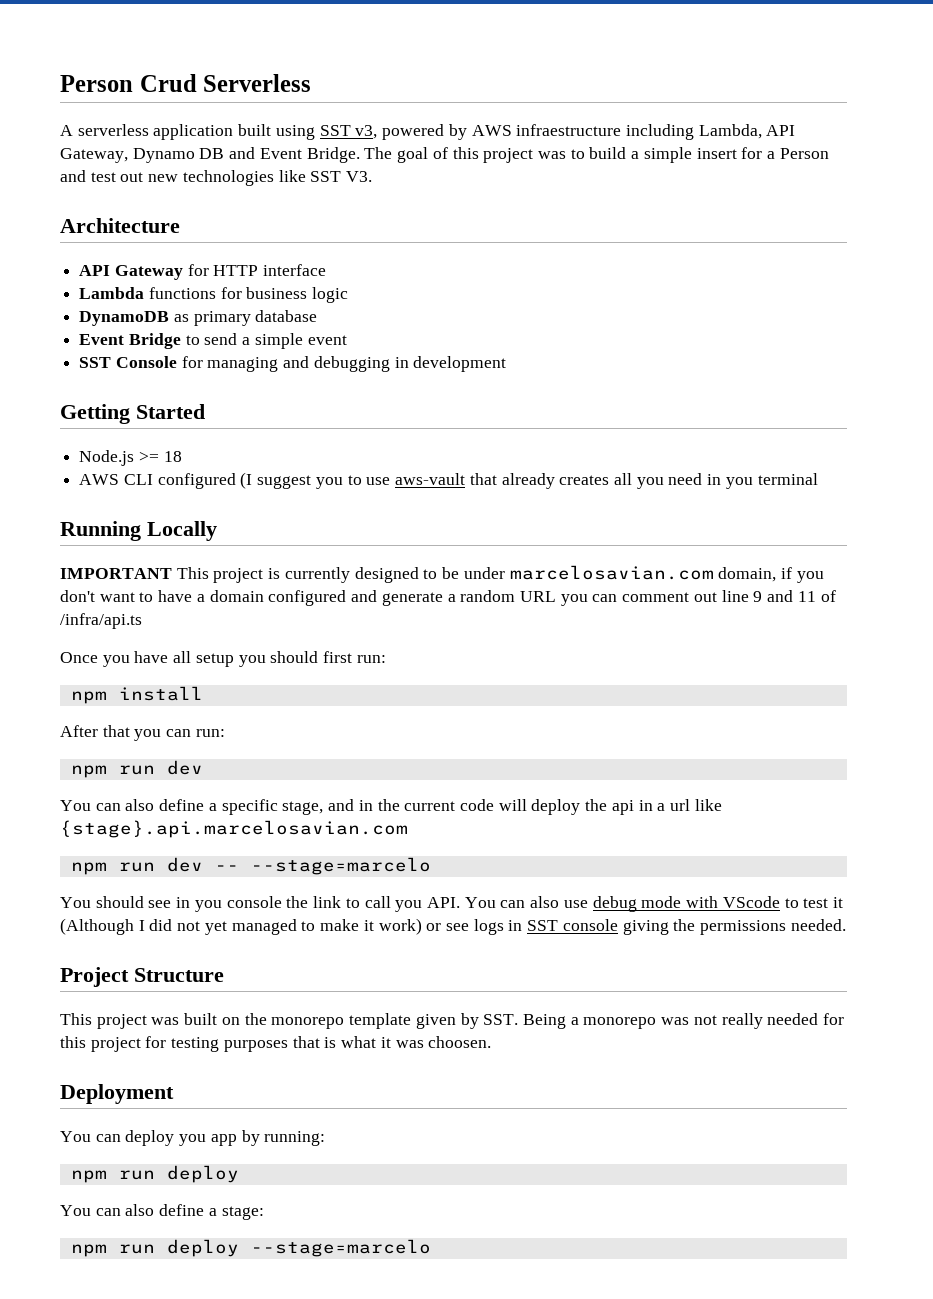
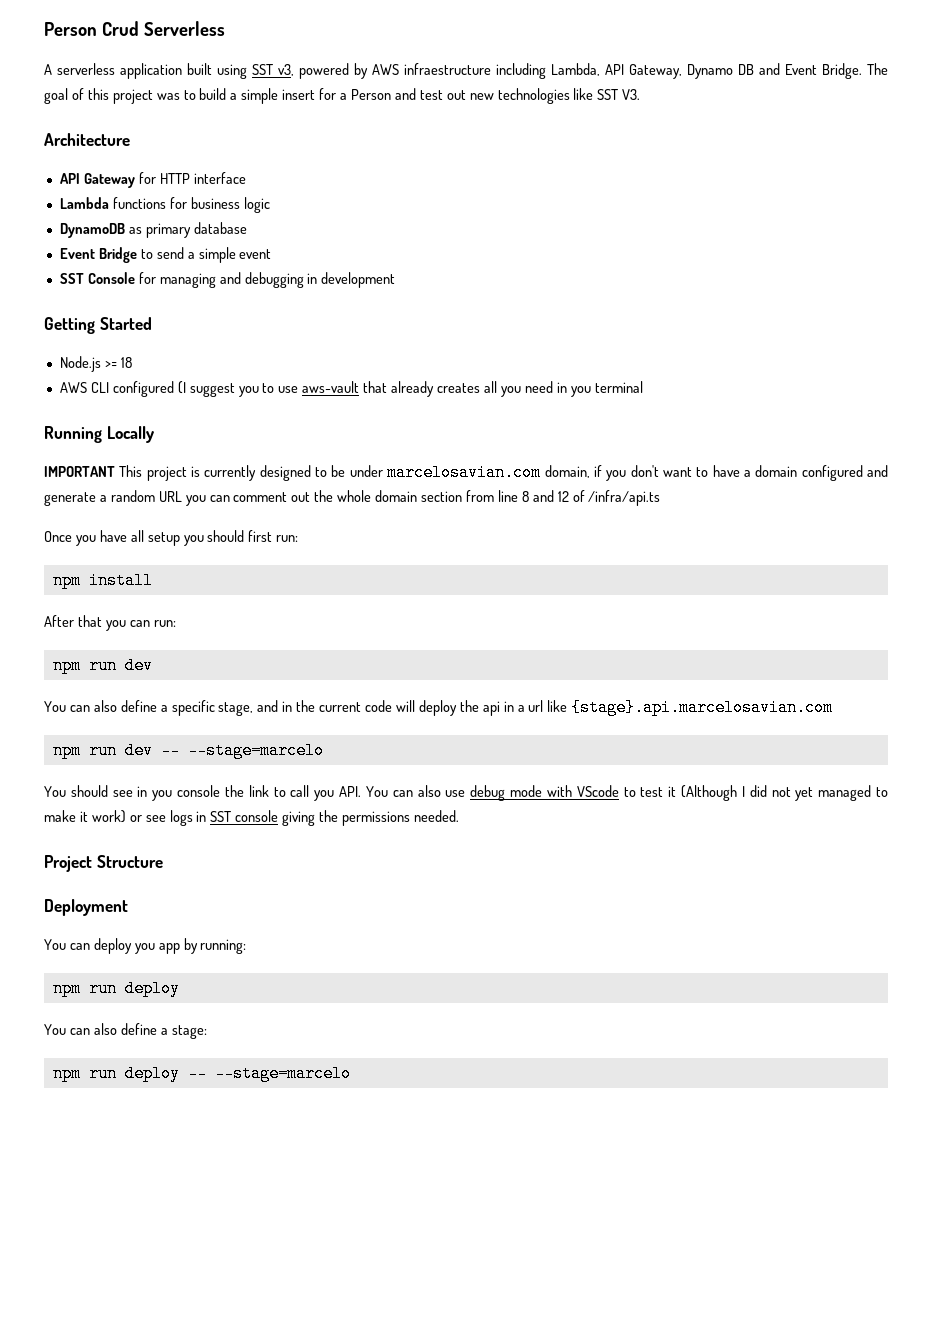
[721,590,816,602] line 9 and 11 -> [314,490,569,502] the whole domain section from line 8 and 12
[60,1013,845,1029] [60,1036,492,1052] // This project was built on the monorepo template given by SST. Being a monorepo was not really needed for this project for testing purposes that is what it was choosen. -> (163, 861) none
(239, 1248) none -> [187,1065,207,1082] --

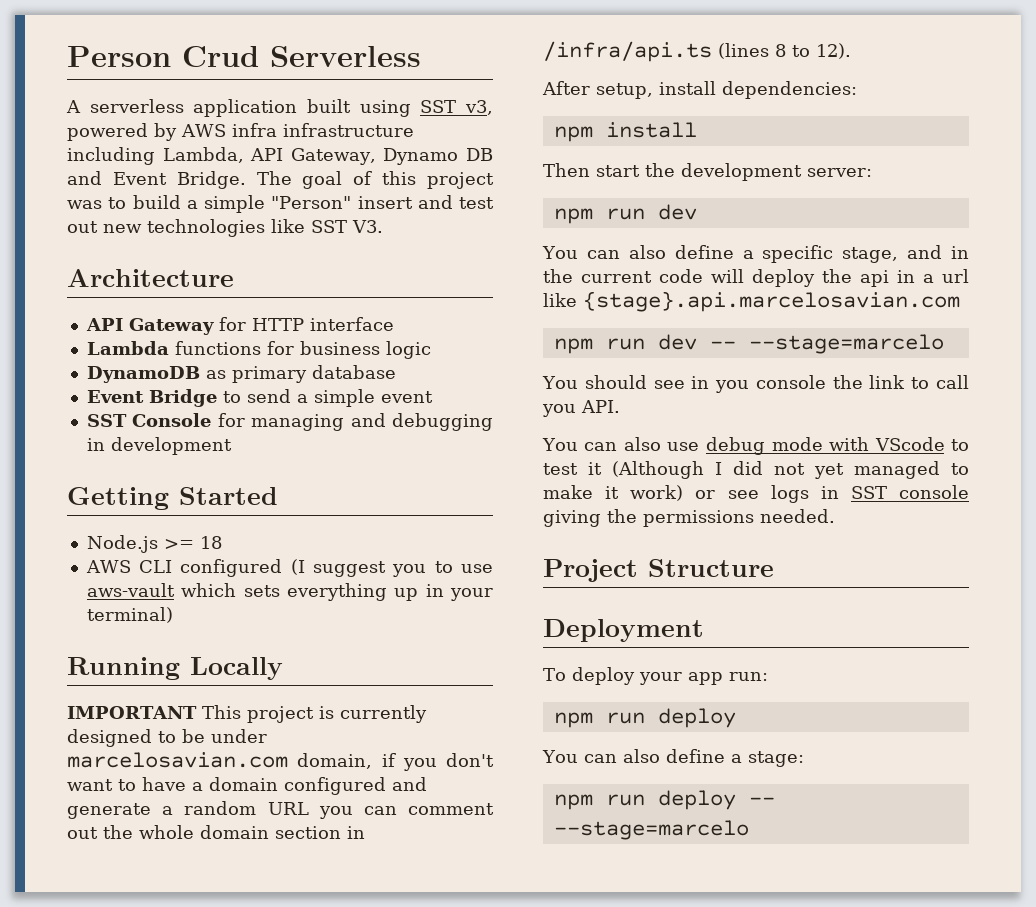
[404,63,492,75] infraestructure -> [231,123,414,137] infra infrastructure
[282,88,391,100] insert for a Person -> [271,196,413,209] "Person" insert
[363,381,643,397] that already creates all you need in you terminal -> [181,583,493,601] [86,607,173,623] which sets everything up in your terminal)
[465,490,661,506] [44,530,299,546] [52,572,153,589] [44,615,176,631] from line 8 and 12 of /infra/api.ts // Once you have all setup you should first run: // npm install // After that you can run: -> [347,826,365,839] [543,41,851,62] [542,81,857,99] [553,122,697,142] [543,163,872,181] in /infra/api.ts (lines 8 to 12). // After setup, install dependencies: // npm install // Then start the development server:
(362, 791) none -> (620, 406) //
[44,938,247,954] You can deploy you app by running: -> [543,667,768,685] To deploy your app run:

